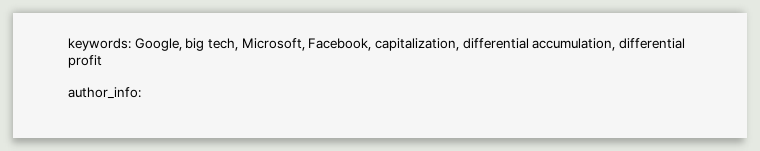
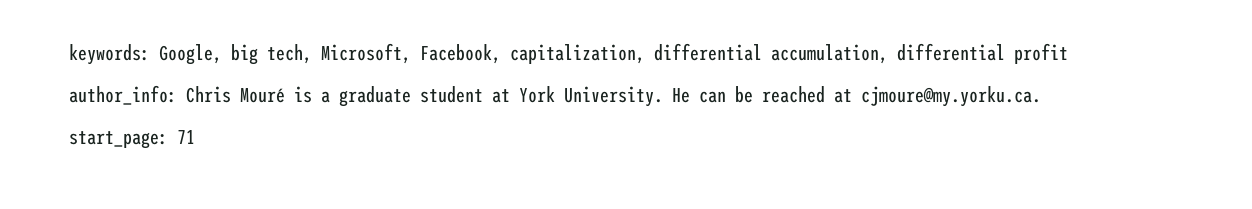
(141, 93) none -> [186,86,1041,107] [69,130,195,149] Chris Mouré is a graduate student at York University. He can be reached at cjmoure@my.yorku.ca. // start_page: 71

